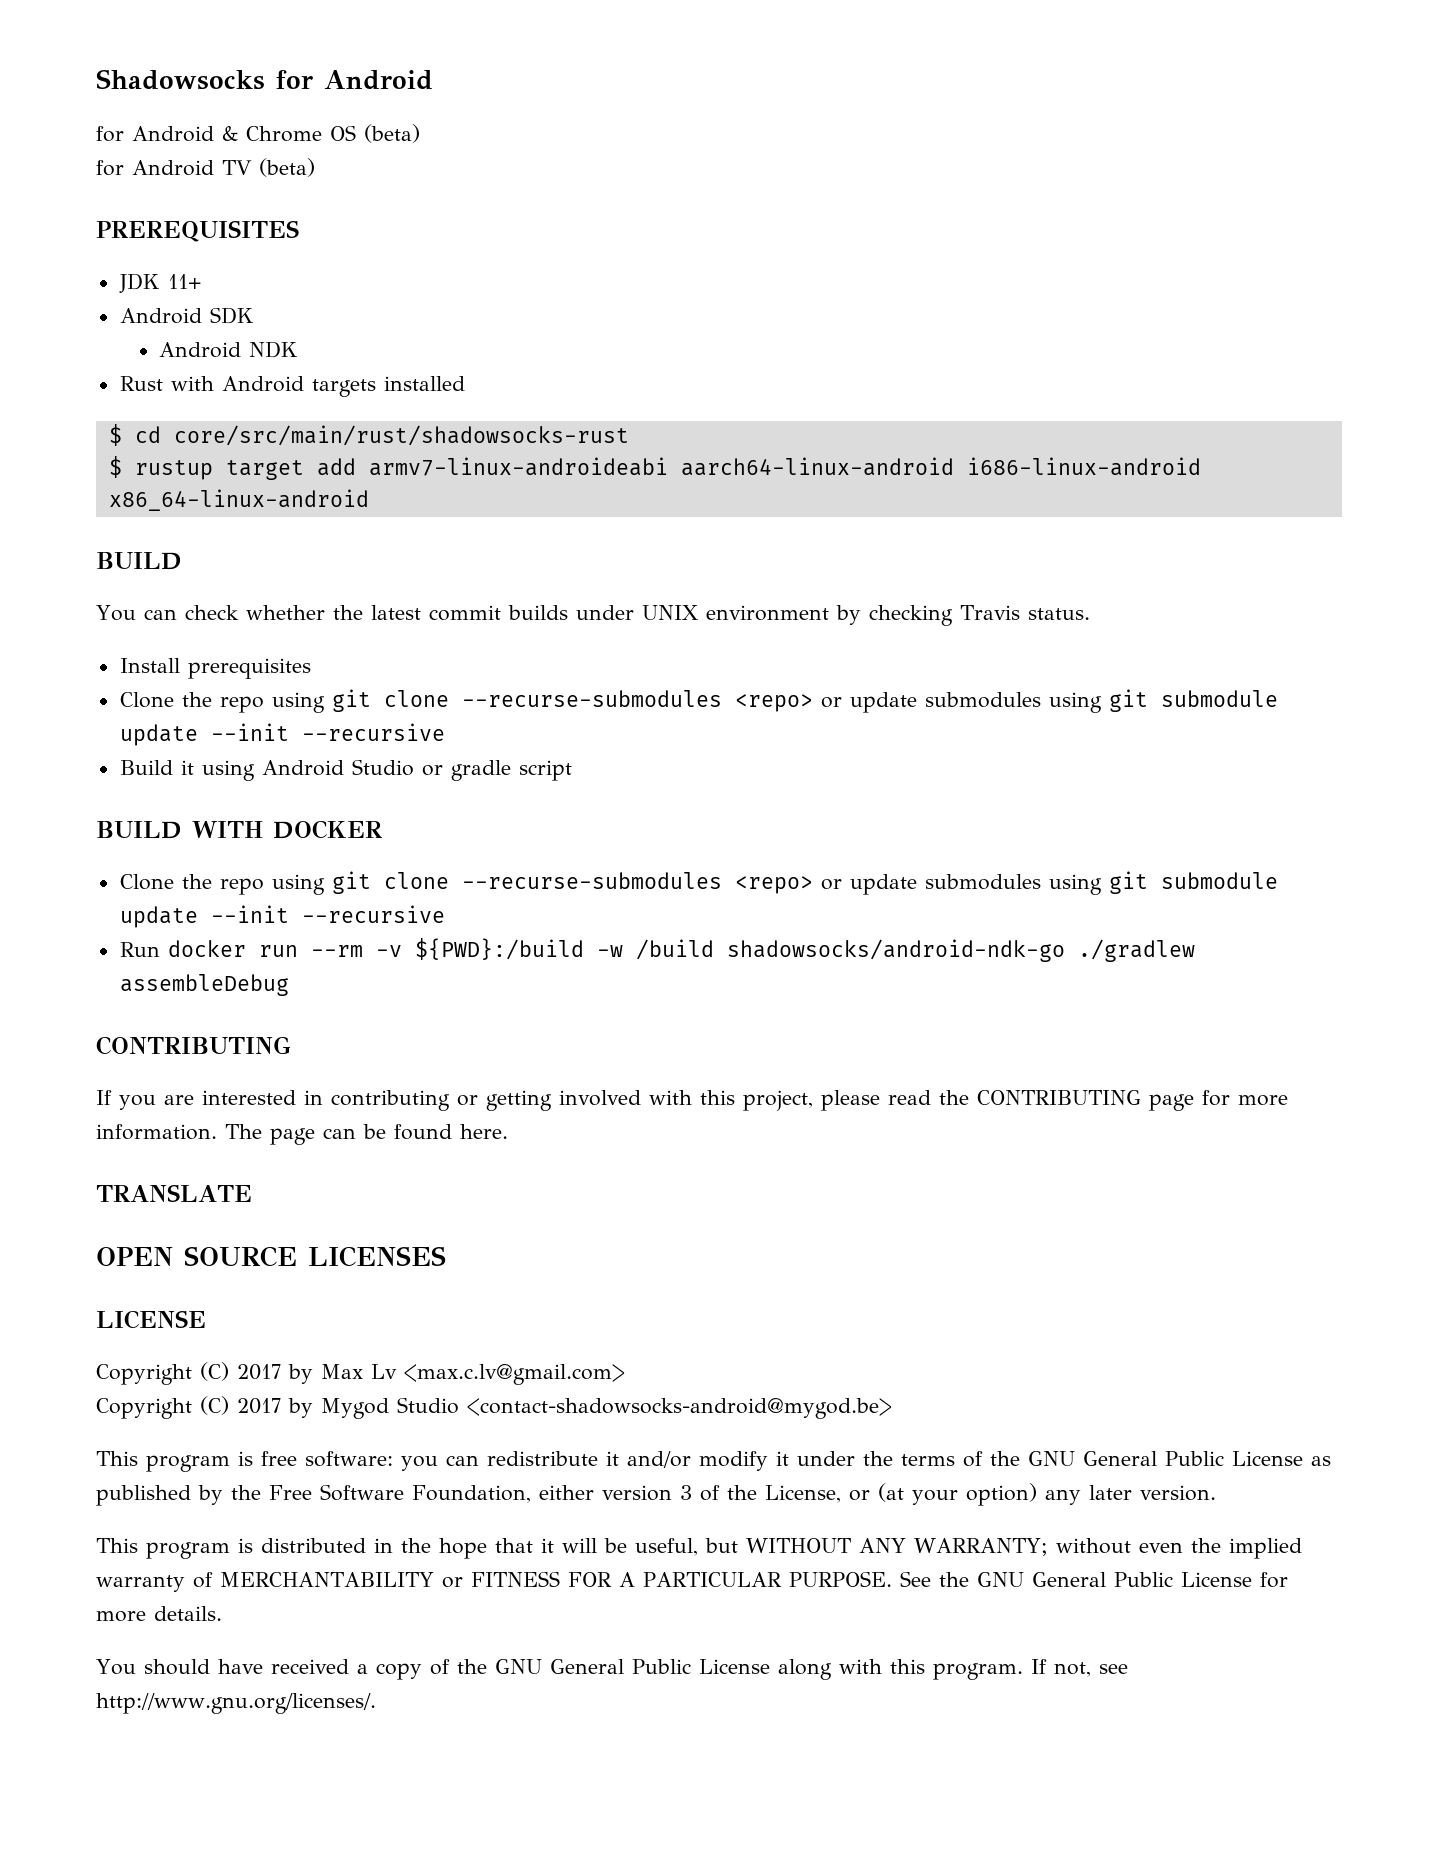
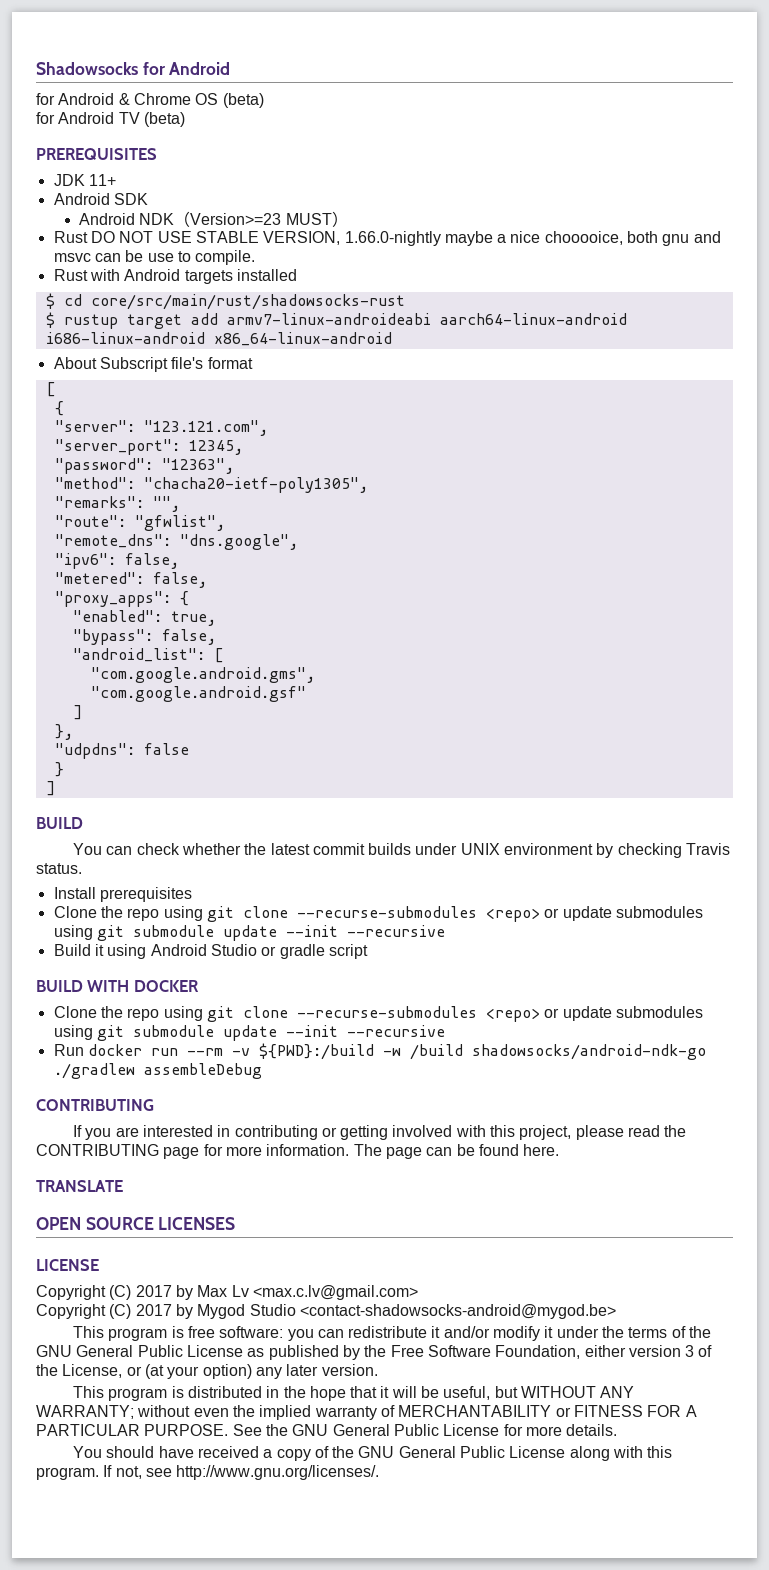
(298, 349) none -> [174,211,348,227] [53,231,721,246] [53,250,256,265] （Version>=23 MUST） // Rust DO NOT USE STABLE VERSION, 1.66.0-nightly maybe a nice chooooice, both gnu and msvc can be use to compile.
(369, 500) none -> [53,357,253,372] [45,382,55,397] [54,401,64,416] [54,420,268,436] [54,439,243,455] [54,458,234,474] [54,477,368,493] [54,496,180,512] [54,515,225,531] [54,534,298,550] [54,553,179,569] [54,572,207,588] [54,591,189,607] [72,610,216,626] [72,629,216,645] [72,648,223,663] [90,667,315,683] [90,686,306,702] [72,705,82,720] [54,724,73,740] [54,743,189,759] [54,762,64,777] [45,781,55,796] // About Subscript file's format // [ // { // "server": "123.121.com", // "server_port": 12345, // "password": "12363", // "method": "chacha20-ietf-poly1305", // "remarks": "", // "route": "gfwlist", // "remote_dns": "dns.google", // "ipv6": false, // "metered": false, // "proxy_apps": { // "enabled": true, // "bypass": false, // "android_list": [ // "com.google.android.gms", // "com.google.android.gsf" // ] // }, // "udpdns": false // } // ]

